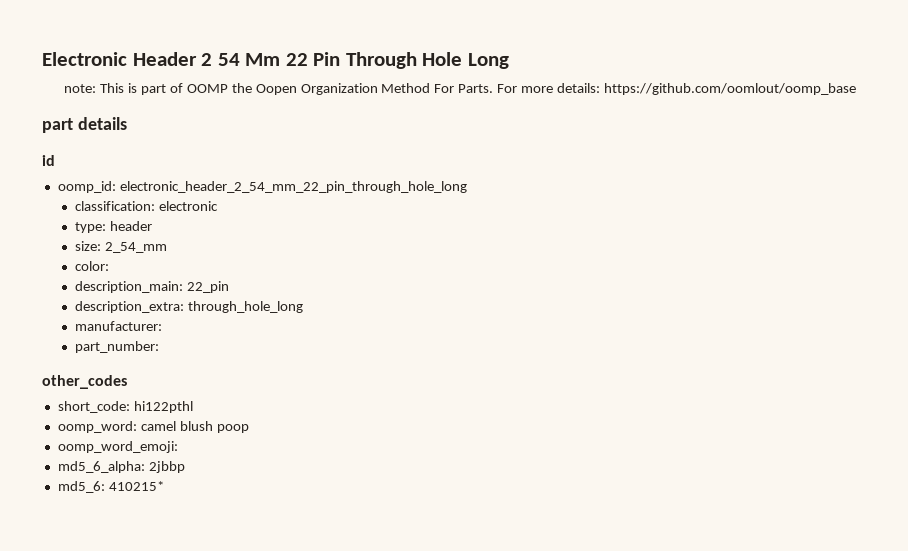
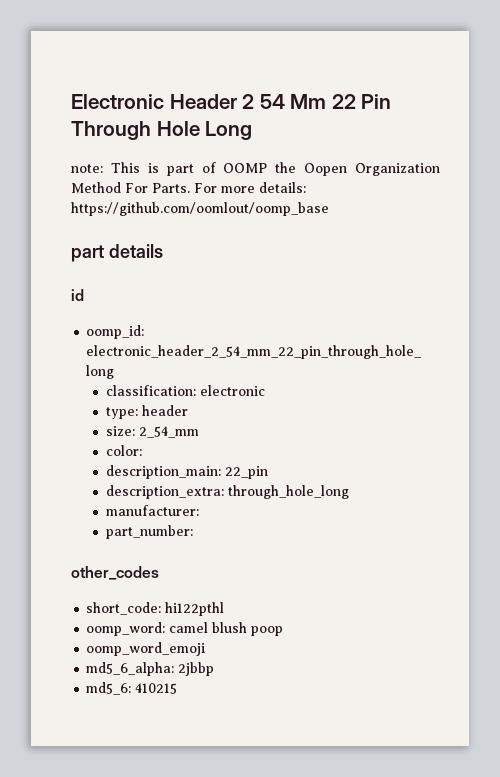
[57,441,178,453] oomp_word_emoji: -> [86,642,206,656] oomp_word_emoji
[108,481,164,491] 410215* -> [135,683,178,694] 410215

